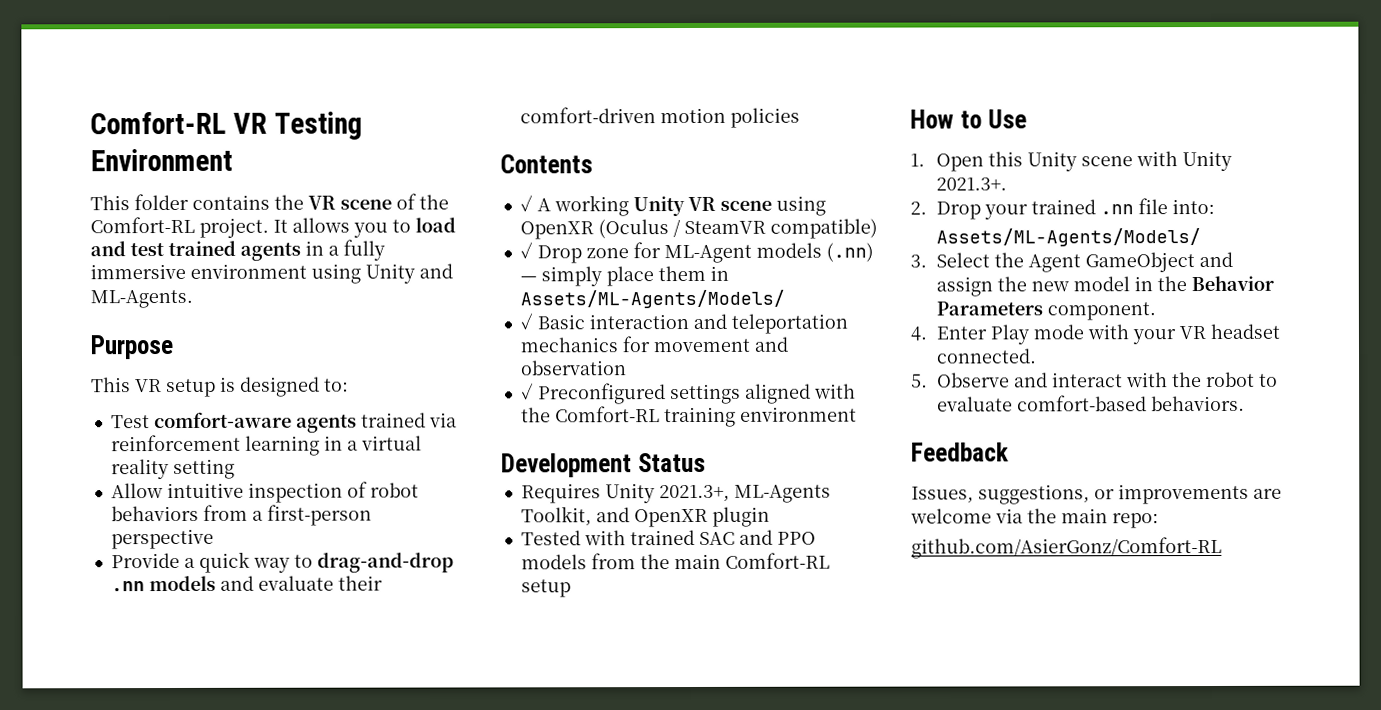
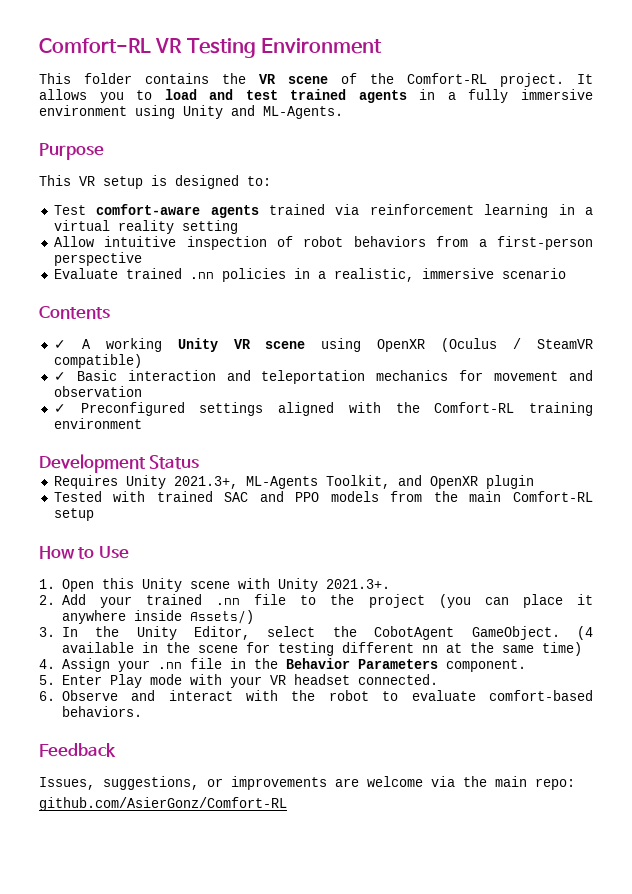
[110,551,454,573] [110,575,383,592] [519,107,800,128] Provide a quick way to drag-and-drop .nn models and evaluate their comfort-driven motion policies -> [53,268,566,282] Evaluate trained .nn policies in a realistic, immersive scenario
[519,242,874,264] [519,265,729,287] [519,289,785,309] // ✓ Drop zone for ML-Agent models (.nn) — simply place them in Assets/ML-Agents/Models/ -> (142, 361) none
[935,201,981,220] Drop -> [61,594,86,605] Add
[1171,198,1215,215] [935,228,1201,247] [910,251,1233,273] [935,276,1130,297] into: // Assets/ML-Agents/Models/ // 3. Select the Agent GameObject and assign the new model -> [300,594,594,608] [61,610,254,624] [39,626,593,640] [61,642,582,656] [39,658,222,672] to the project (you can place it anywhere inside Assets/) // 3. In the Unity Editor, select the CobotAgent GameObject. (4 available in the scene for testing different nn at the same time) // 4. Assign your .nn file
[910,326,927,341] 4. -> [39,675,55,685] 5.
[911,373,928,388] 5. -> [39,691,55,701] 6.

